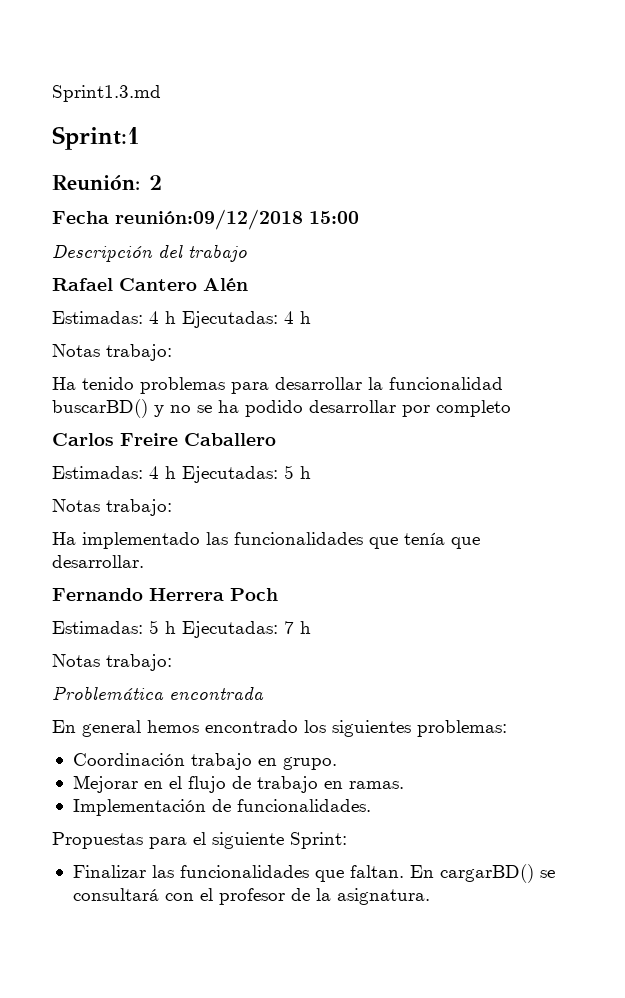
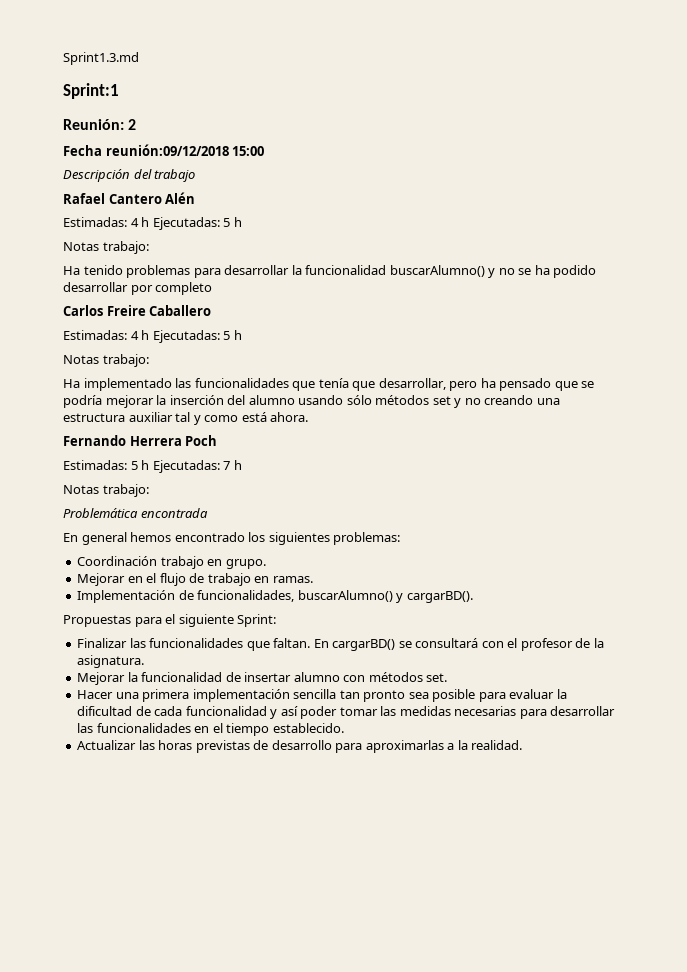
[284,311,294,324] 4 -> [223,218,231,227] 5
[52,399,148,418] buscarBD() -> [389,265,485,277] buscarAlumno()
[52,555,144,568] desarrollar. -> [378,378,595,391] [63,395,560,408] [63,412,309,425] desarrollar, pero ha pensado que se podría mejorar la inserción del alumno usando sólo métodos set y no creando una estructura auxiliar tal y como está ahora.
[236,799,371,812] funcionalidades. -> [197,590,473,603] funcionalidades, buscarAlumno() y cargarBD().
(430, 896) none -> [77,672,448,685] [77,689,567,702] [77,706,616,719] [77,723,344,736] [77,740,523,753] // Mejorar la funcionalidad de insertar alumno con métodos set. // Hacer una primera implementación sencilla tan pronto sea posible para evaluar la dificultad de cada funcionalidad y así poder tomar las medidas necesarias para desarrollar las funcionalidades en el tiempo establecido. // Actualizar las horas previstas de desarrollo para aproximarlas a la realidad.

